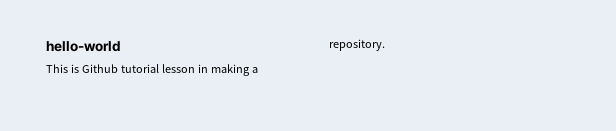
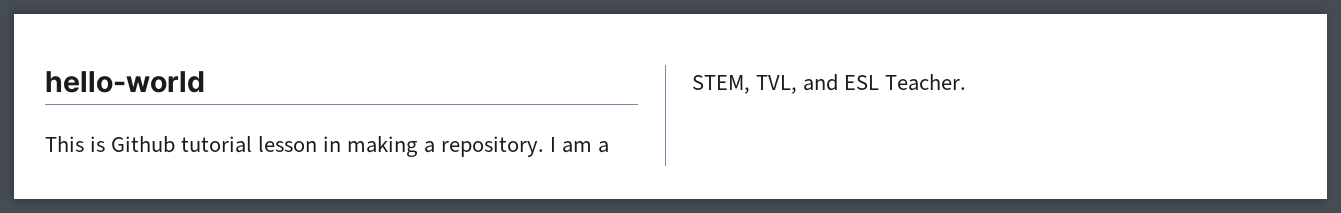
(385, 45) none -> [549,137,609,153] [692,74,967,94] I am a STEM, TVL, and ESL Teacher.

